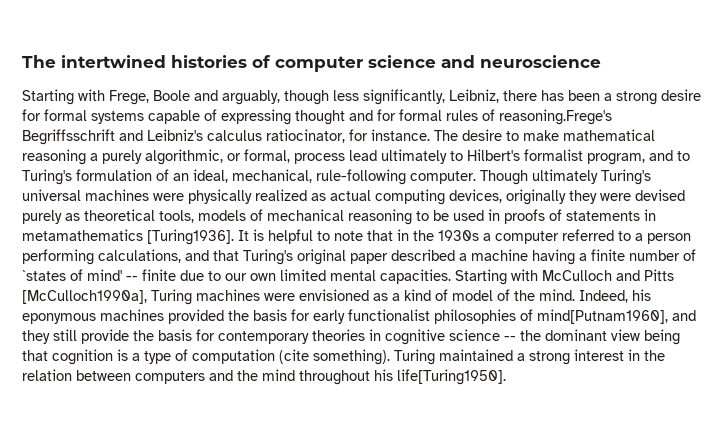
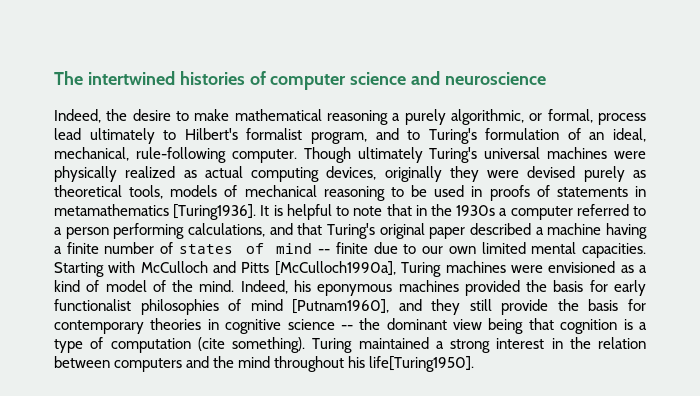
[22,89,701,105] [22,109,612,125] [22,129,458,145] Starting with Frege, Boole and arguably, though less significantly, Leibniz, there has been a strong desire for formal systems capable of expressing thought and for formal rules of reasoning.Frege's Begriffsschrift and Leibniz's calculus ratiocinator, for instance. The -> [54,109,128,123] Indeed, the
[22,269,122,281] `states of mind' -> [178,243,313,254] states of mind
[537,309,668,324] mind[Putnam1960], -> [250,299,390,314] mind [Putnam1960],

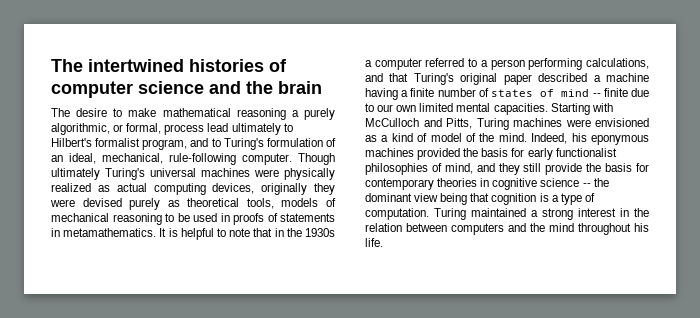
[445,72,547,85] [54,109,128,123] neuroscience // Indeed, the -> [246,81,322,94] [51,108,70,117] the brain // The
[54,204,257,220] metamathematics [Turing1936]. -> [63,228,157,237] metamathematics.
[241,261,396,276] Pitts [McCulloch1990a], -> [446,118,472,129] Pitts,
[250,299,390,314] mind [Putnam1960], -> [444,163,473,174] mind,
[110,337,306,353] computation (cite something). -> [365,208,429,220] computation.
[369,356,475,372] life[Turing1950]. -> [365,238,383,247] life.

